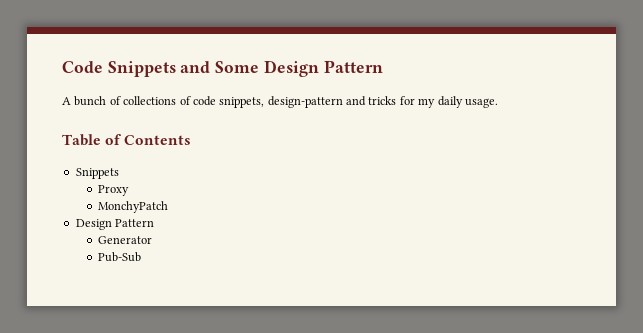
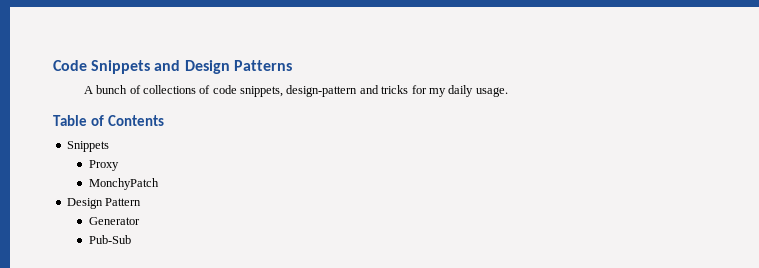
[215,60,383,77] Some Design Pattern -> [184,60,292,74] Design Patterns

